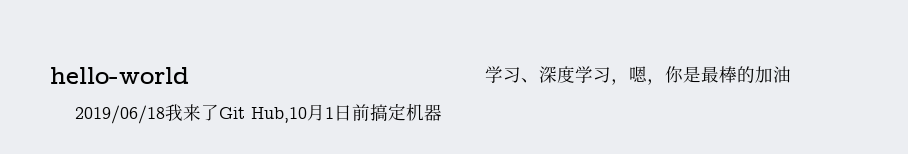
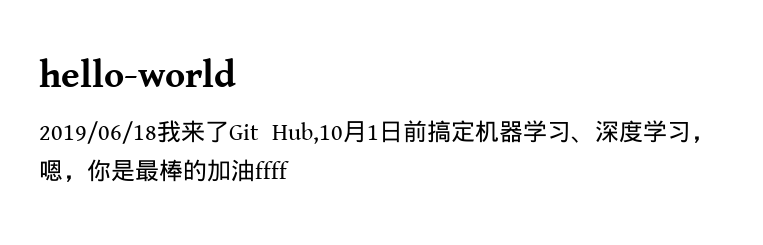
(791, 74) none -> [255,161,289,179] ffff

